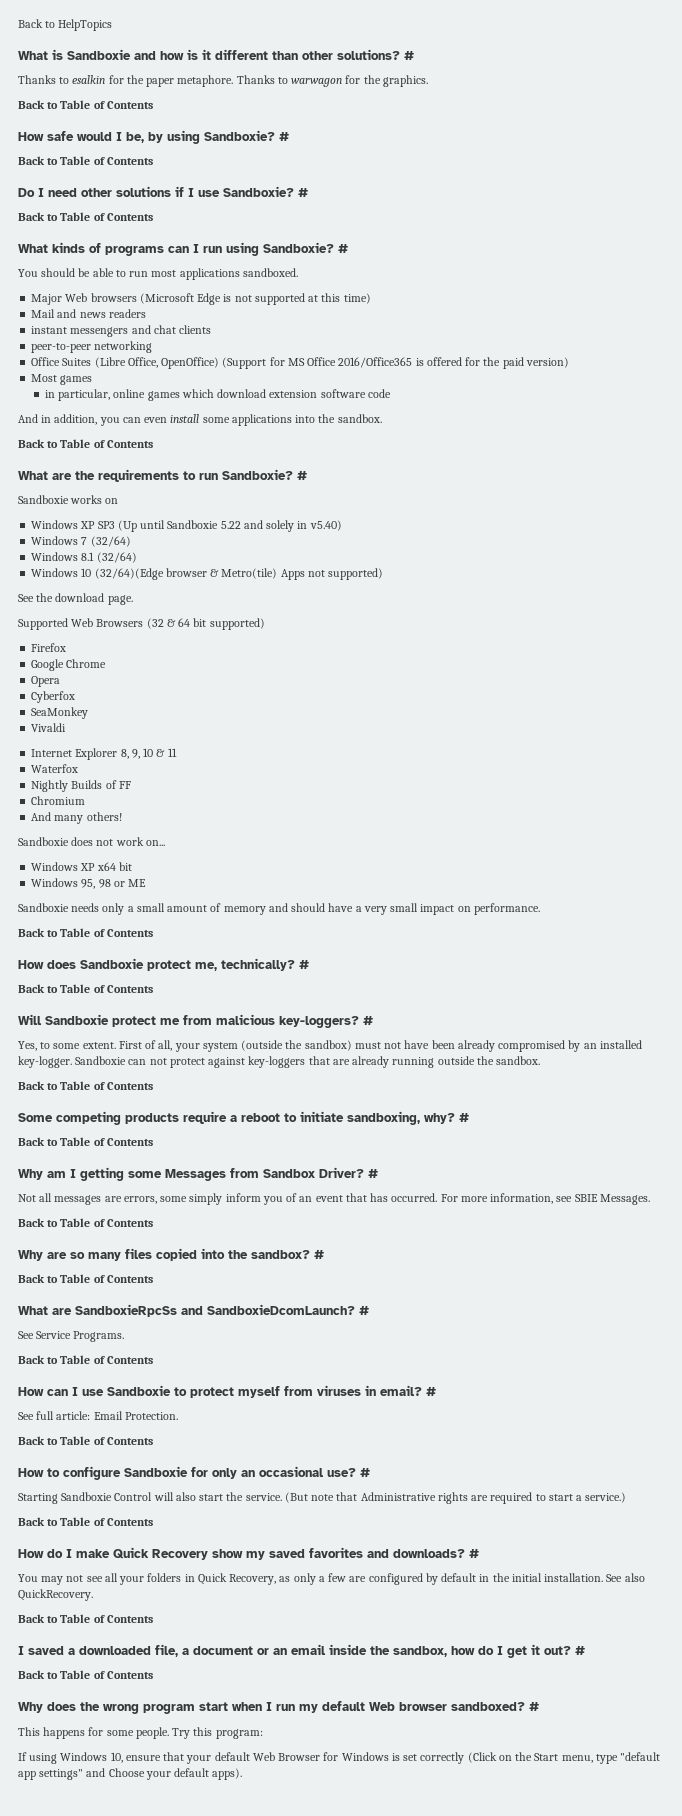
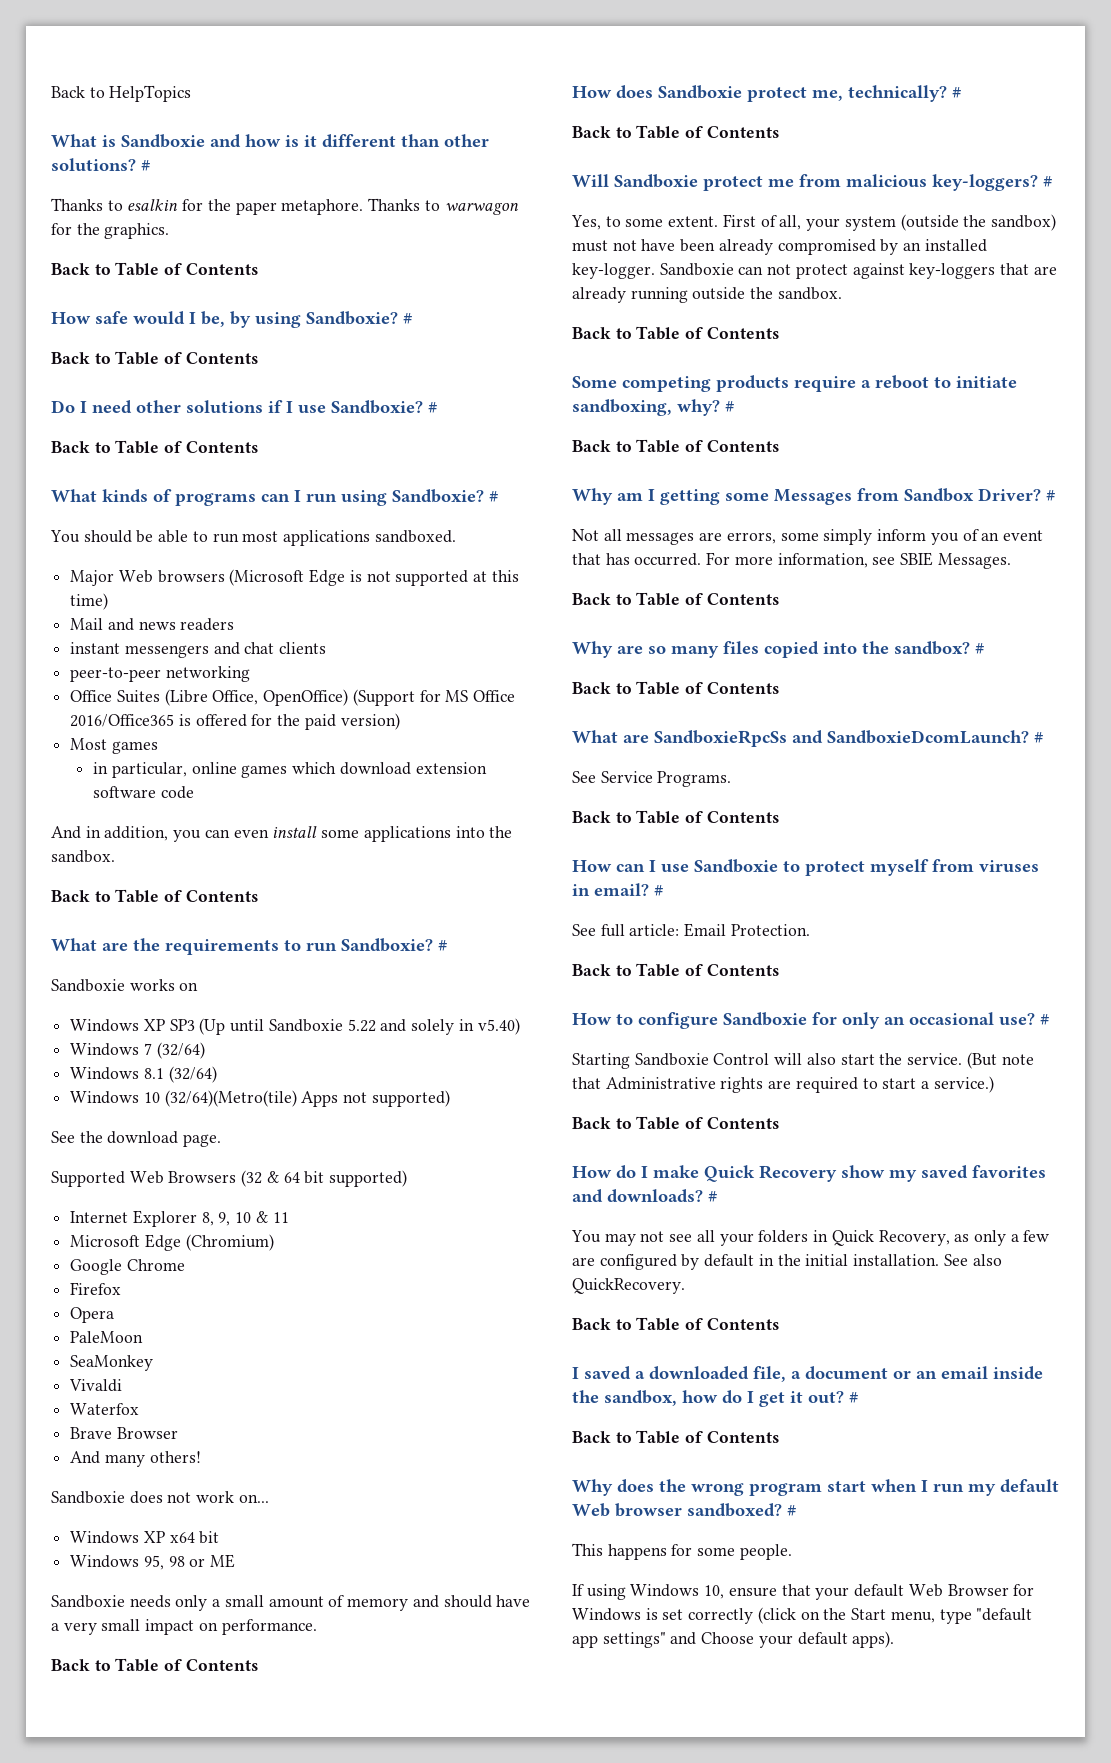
[94,568,278,580] (32/64)(Edge browser & Metro(tile) -> [164,1090,297,1107] (32/64)(Metro(tile)
[31,643,67,652] [31,659,107,671] [31,676,61,687] [31,691,76,703] [31,707,89,719] [31,723,67,732] // Firefox // Google Chrome // Opera // Cyberfox // SeaMonkey // Vivaldi -> (408, 1178) none
[31,764,79,773] [31,780,131,792] [31,796,86,805] Waterfox // Nightly Builds of FF // Chromium -> [70,1234,274,1251] [70,1259,185,1275] [70,1282,122,1295] [70,1307,115,1323] [70,1331,144,1343] [70,1355,154,1371] [69,1379,123,1392] [70,1403,140,1415] [70,1427,178,1439] Microsoft Edge (Chromium) // Google Chrome // Firefox // Opera // PaleMoon // SeaMonkey // Vivaldi // Waterfox // Brave Browser
[172,1727,263,1739] Try this program: -> (792, 1552) none
[467,1752,497,1763] (Click -> [757,1607,796,1624] (click

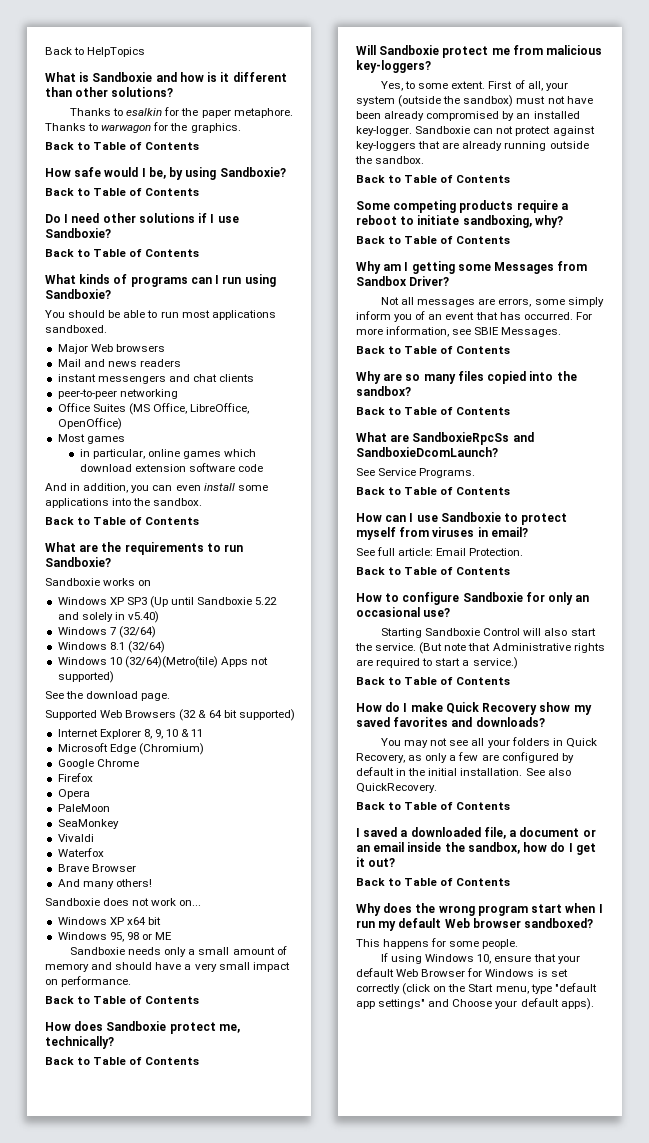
[141,160,151,171] # -> (174, 92) none
[403,313,413,324] # -> (286, 172) none
[428,402,438,413] # -> (111, 233) none
[489,491,499,502] # -> (111, 294) none
[229,569,519,586] [70,593,109,610] (Microsoft Edge is not supported at this time) -> (165, 348) none
[164,689,516,706] [70,713,400,730] (Libre Office, OpenOffice) (Support for MS Office 2016/Office365 is offered for the paid version) -> [128,403,250,415] [57,418,122,430] (MS Office, LibreOffice, OpenOffice)
[438,940,448,951] # -> (111, 562) none
[952,87,962,98] # -> (114, 1042) none
[1043,176,1053,187] # -> (431, 66) none
[725,401,735,412] # -> (563, 221) none
[1046,490,1056,501] # -> (450, 281) none
[975,643,985,654] # -> (411, 391) none
[1034,732,1044,743] # -> (498, 452) none
[654,885,664,896] # -> (528, 532) none
[1040,1014,1050,1025] # -> (451, 612) none
[708,1191,718,1202] # -> (545, 722) none
[849,1392,859,1403] # -> (396, 862) none
[787,1505,797,1516] # -> (594, 923) none

